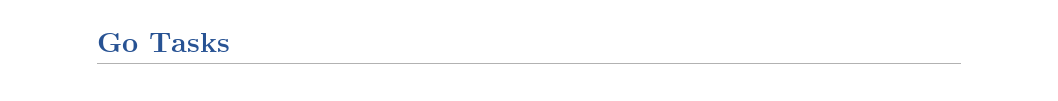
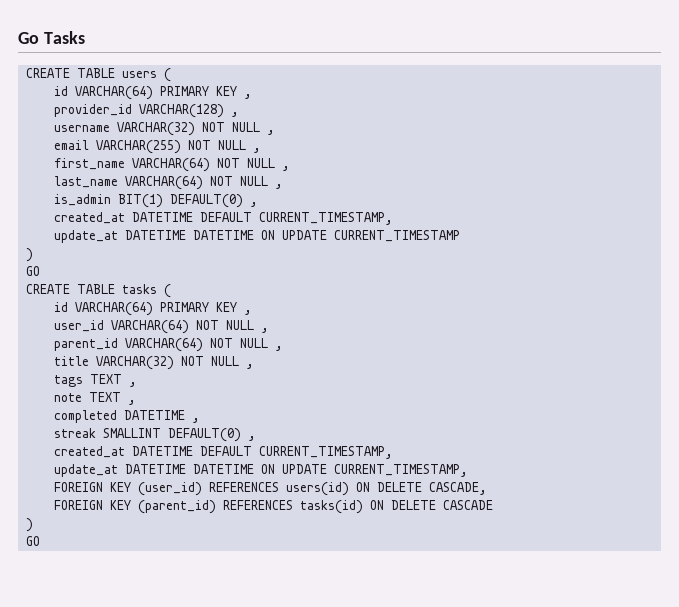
(230, 42) none -> [26,68,172,82] [54,86,253,100] [54,104,240,118] [54,122,276,136] [54,140,262,154] [54,158,291,172] [54,176,284,190] [54,194,259,208] [54,212,394,225] [54,230,461,243] [26,248,34,262] [26,266,41,276] [26,284,172,298] [54,302,253,316] [54,320,270,334] [54,338,284,352] [54,356,255,370] [54,374,138,387] [54,392,137,405] [54,410,201,423] [54,428,257,442] [54,446,394,459] [54,464,469,477] [54,482,488,496] [54,500,494,514] [26,518,34,532] [26,536,41,546] // CREATE TABLE users ( // id VARCHAR(64) PRIMARY KEY , // provider_id VARCHAR(128) , // username VARCHAR(32) NOT NULL , // email VARCHAR(255) NOT NULL , // first_name VARCHAR(64) NOT NULL , // last_name VARCHAR(64) NOT NULL , // is_admin BIT(1) DEFAULT(0) , // created_at DATETIME DEFAULT CURRENT_TIMESTAMP, // update_at DATETIME DATETIME ON UPDATE CURRENT_TIMESTAMP // ) // GO // CREATE TABLE tasks ( // id VARCHAR(64) PRIMARY KEY , // user_id VARCHAR(64) NOT NULL , // parent_id VARCHAR(64) NOT NULL , // title VARCHAR(32) NOT NULL , // tags TEXT , // note TEXT , // completed DATETIME , // streak SMALLINT DEFAULT(0) , // created_at DATETIME DEFAULT CURRENT_TIMESTAMP, // update_at DATETIME DATETIME ON UPDATE CURRENT_TIMESTAMP, // FOREIGN KEY (user_id) REFERENCES users(id) ON DELETE CASCADE, // FOREIGN KEY (parent_id) REFERENCES tasks(id) ON DELETE CASCADE // ) // GO

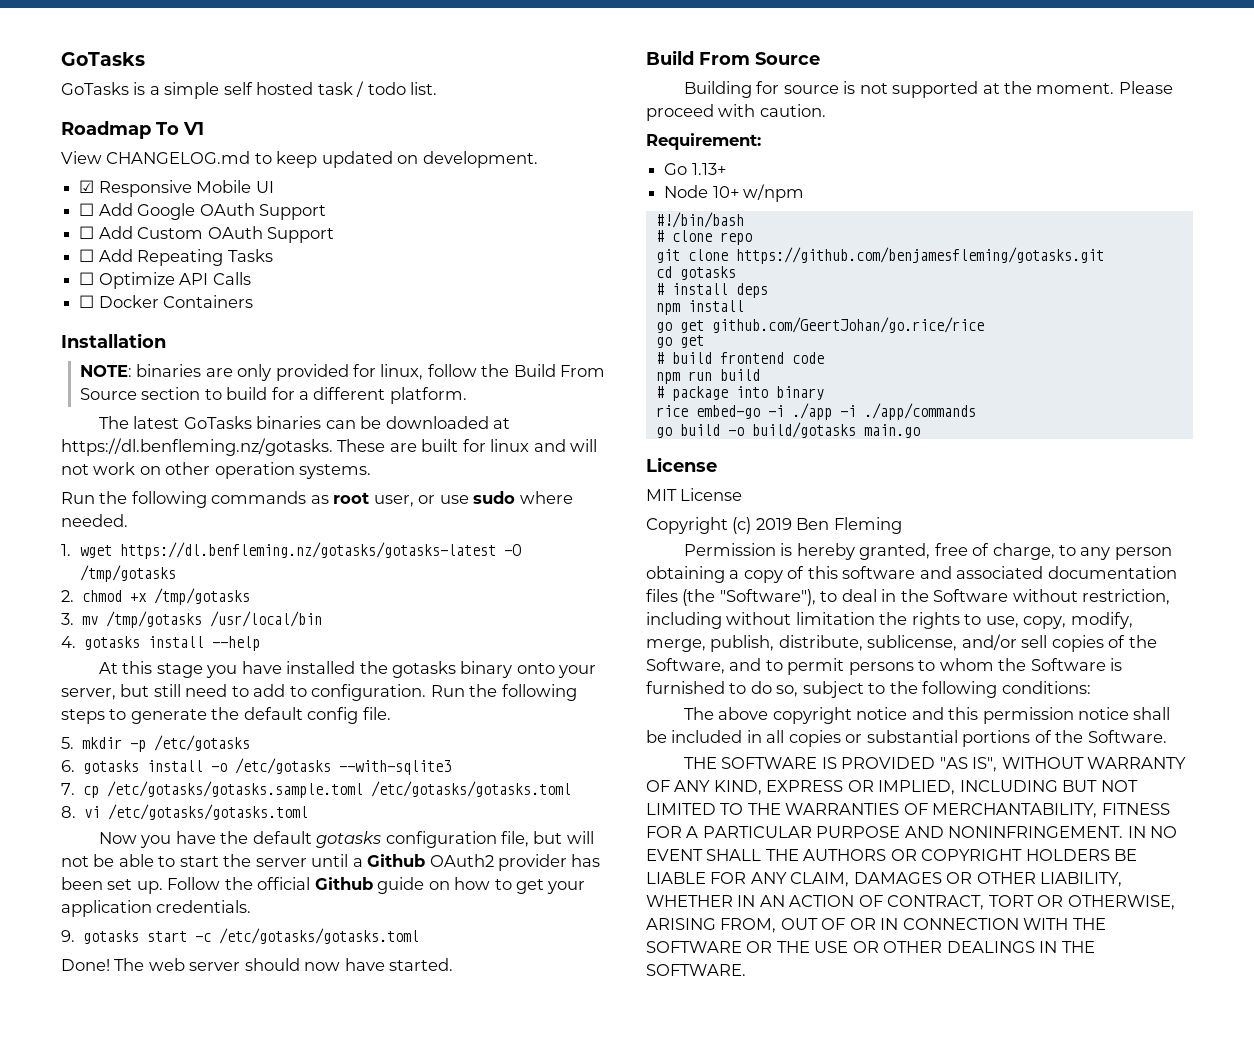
[18,31,85,44] [26,68,172,82] [54,86,253,100] [54,104,240,118] [54,122,276,136] [54,140,262,154] [54,158,291,172] [54,176,284,190] [54,194,259,208] [54,212,394,225] [54,230,461,243] [26,248,34,262] [26,266,41,276] [26,284,172,298] [54,302,253,316] [54,320,270,334] [54,338,284,352] [54,356,255,370] [54,374,138,387] [54,392,137,405] [54,410,201,423] [54,428,257,442] [54,446,394,459] [54,464,469,477] [54,482,488,496] [54,500,494,514] [26,518,34,532] [26,536,41,546] Go Tasks // CREATE TABLE users ( // id VARCHAR(64) PRIMARY KEY , // provider_id VARCHAR(128) , // username VARCHAR(32) NOT NULL , // email VARCHAR(255) NOT NULL , // first_name VARCHAR(64) NOT NULL , // last_name VARCHAR(64) NOT NULL , // is_admin BIT(1) DEFAULT(0) , // created_at DATETIME DEFAULT CURRENT_TIMESTAMP, // update_at DATETIME DATETIME ON UPDATE CURRENT_TIMESTAMP // ) // GO // CREATE TABLE tasks ( // id VARCHAR(64) PRIMARY KEY , // user_id VARCHAR(64) NOT NULL , // parent_id VARCHAR(64) NOT NULL , // title VARCHAR(32) NOT NULL , // tags TEXT , // note TEXT , // completed DATETIME , // streak SMALLINT DEFAULT(0) , // created_at DATETIME DEFAULT CURRENT_TIMESTAMP, // update_at DATETIME DATETIME ON UPDATE CURRENT_TIMESTAMP, // FOREIGN KEY (user_id) REFERENCES users(id) ON DELETE CASCADE, // FOREIGN KEY (parent_id) REFERENCES tasks(id) ON DELETE CASCADE // ) // GO -> [61,52,145,66] [61,81,438,99] [61,121,204,139] [61,151,538,168] [79,180,274,197] [79,203,326,220] [79,226,334,243] [79,249,273,266] [79,272,251,289] [79,295,254,308] [61,333,166,348] [79,364,606,381] [79,387,467,404] [98,416,511,429] [61,438,598,456] [61,462,372,479] [61,491,573,508] [61,514,128,527] [61,542,521,559] [79,565,176,582] [61,588,251,605] [61,611,323,628] [61,636,261,651] [98,661,597,678] [61,684,577,701] [61,707,391,724] [61,735,251,752] [61,758,452,775] [61,781,572,798] [61,804,309,820] [98,831,594,848] [61,854,601,871] [61,877,586,894] [61,900,252,917] [61,928,420,944] [61,958,454,971] [646,50,820,65] [683,81,1173,98] [646,104,826,121] [646,133,761,150] [664,163,726,175] [664,184,805,202] [655,212,744,228] [655,230,752,245] [655,247,1104,264] [655,266,736,280] [655,283,768,298] [655,300,744,315] [655,317,984,333] [655,335,704,348] [655,352,824,364] [655,369,760,384] [655,386,824,401] [655,403,976,420] [655,422,920,438] [646,457,717,472] [646,488,743,501] [646,517,902,534] [683,543,1172,560] [646,566,1177,583] [646,589,1171,606] [646,612,1133,629] [646,634,1157,652] [646,658,1123,675] [646,681,1091,698] [683,707,1171,724] [646,730,1167,747] [683,757,1187,772] [646,780,1138,795] [646,803,1170,818] [646,826,1178,838] [646,849,1138,861] [646,872,1123,887] [646,895,1175,910] [646,918,1106,933] [646,941,1095,953] [646,964,746,976] GoTasks // GoTasks is a simple self hosted task / todo list. // Roadmap To V1 // View CHANGELOG.md to keep updated on development. // ☑ Responsive Mobile UI // ☐ Add Google OAuth Support // ☐ Add Custom OAuth Support // ☐ Add Repeating Tasks // ☐ Optimize API Calls // ☐ Docker Containers // Installation // NOTE: binaries are only provided for linux, follow the Build From Source section to build for a different platform. // The latest GoTasks binaries can be downloaded at https://dl.benfleming.nz/gotasks. These are built for linux and will not work on other operation systems. // Run the following commands as root user, or use sudo where needed. // 1. wget https://dl.benfleming.nz/gotasks/gotasks-latest -O /tmp/gotasks // 2. chmod +x /tmp/gotasks // 3. mv /tmp/gotasks /usr/local/bin // 4. gotasks install --help // At this stage you have installed the gotasks binary onto your server, but still need to add to configuration. Run the following steps to generate the default config file. // 5. mkdir -p /etc/gotasks // 6. gotasks install -o /etc/gotasks --with-sqlite3 // 7. cp /etc/gotasks/gotasks.sample.toml /etc/gotasks/gotasks.toml // 8. vi /etc/gotasks/gotasks.toml // Now you have the default gotasks configuration file, but will not be able to start the server until a Github OAuth2 provider has been set up. Follow the official Github guide on how to get your application credentials. // 9. gotasks start -c /etc/gotasks/gotasks.toml // Done! The web server should now have started. // Build From Source // Building for source is not supported at the moment. Please proceed with caution. // Requirement: // Go 1.13+ // Node 10+ w/npm // #!/bin/bash // # clone repo // git clone https://github.com/benjamesfleming/gotasks.git // cd gotasks // # install deps // npm install // go get github.com/GeertJohan/go.rice/rice // go get // # build frontend code // npm run build // # package into binary // rice embed-go -i ./app -i ./app/commands // go build -o build/gotasks main.go // License // MIT License // Copyright (c) 2019 Ben Fleming // Permission is hereby granted, free of charge, to any person obtaining a copy of this software and associated documentation files (the "Software"), to deal in the Software without restriction, including without limitation the rights to use, copy, modify, merge, publish, distribute, sublicense, and/or sell copies of the Software, and to permit persons to whom the Software is furnished to do so, subject to the following conditions: // The above copyright notice and this permission notice shall be included in all copies or substantial portions of the Software. // THE SOFTWARE IS PROVIDED "AS IS", WITHOUT WARRANTY OF ANY KIND, EXPRESS OR IMPLIED, INCLUDING BUT NOT LIMITED TO THE WARRANTIES OF MERCHANTABILITY, FITNESS FOR A PARTICULAR PURPOSE AND NONINFRINGEMENT. IN NO EVENT SHALL THE AUTHORS OR COPYRIGHT HOLDERS BE LIABLE FOR ANY CLAIM, DAMAGES OR OTHER LIABILITY, WHETHER IN AN ACTION OF CONTRACT, TORT OR OTHERWISE, ARISING FROM, OUT OF OR IN CONNECTION WITH THE SOFTWARE OR THE USE OR OTHER DEALINGS IN THE SOFTWARE.

